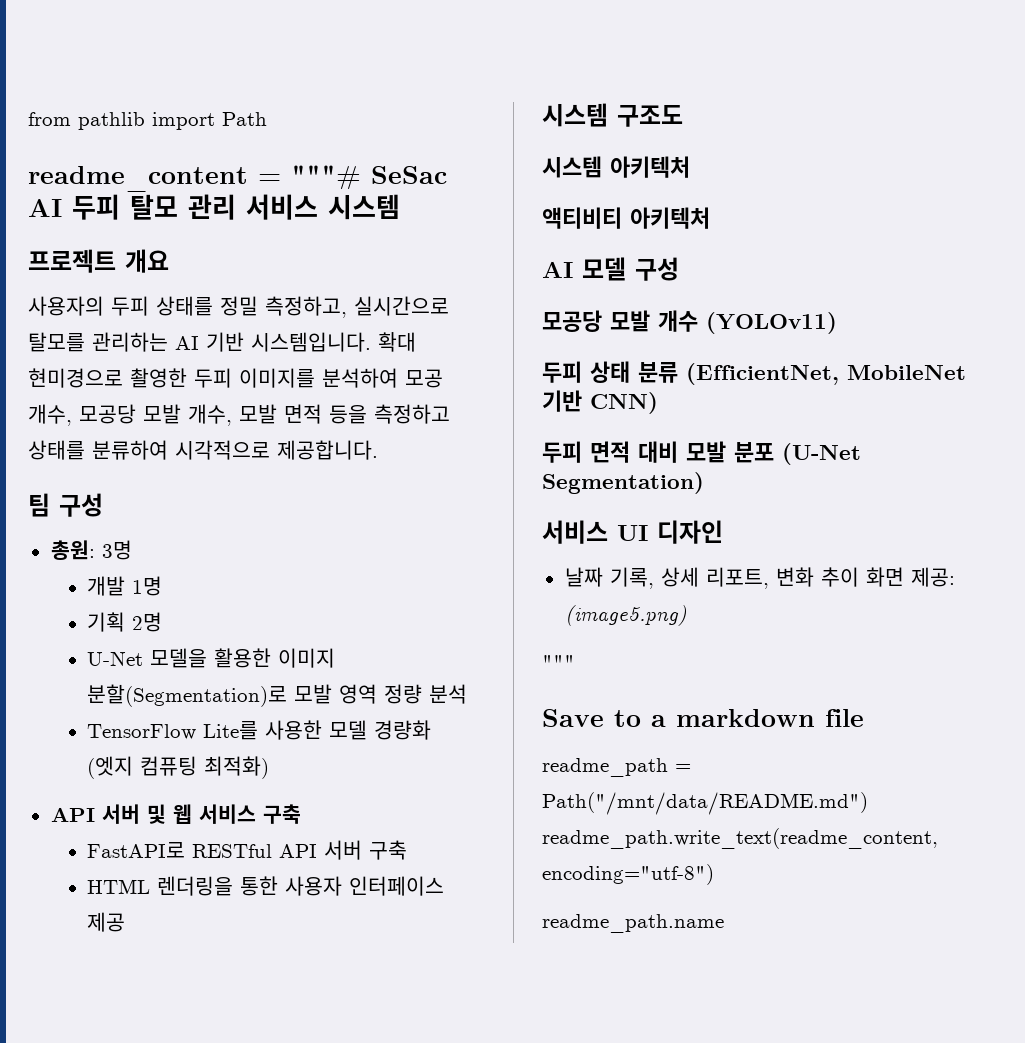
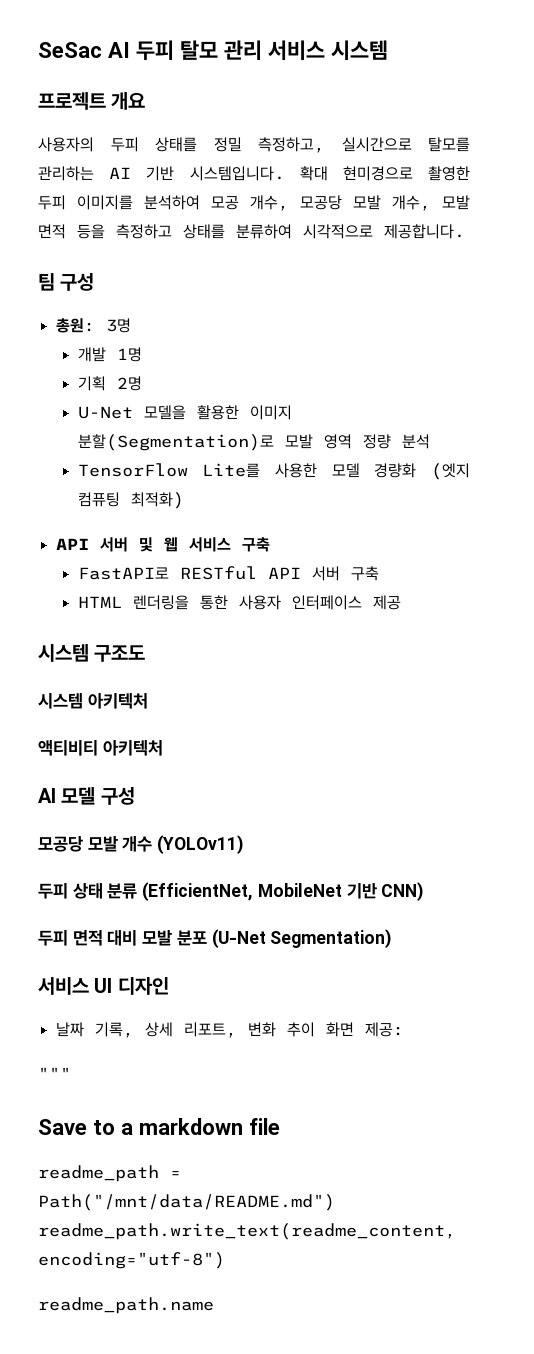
[28,112,267,130] [28,165,361,192] from pathlib import Path // readme_content = """# -> (38, 50) none
[564,605,687,626] (image5.png) -> (404, 1029) none

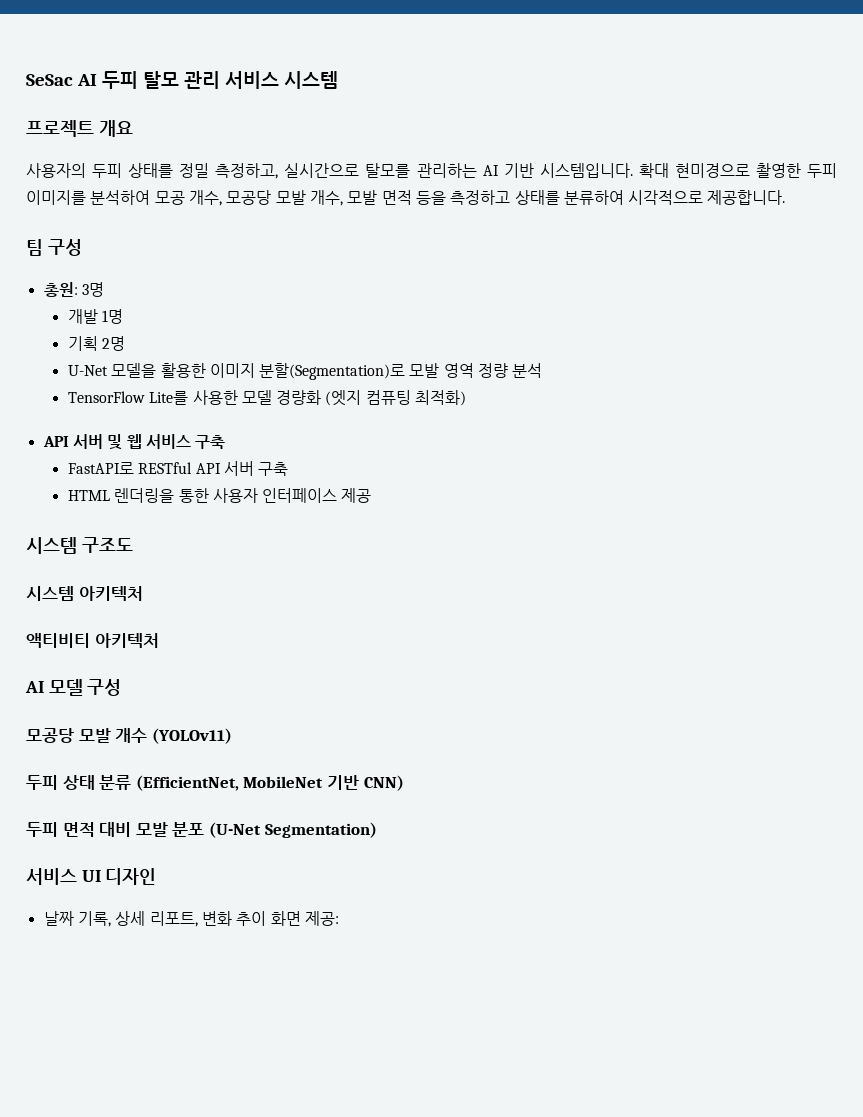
[38,1067,71,1080] [38,1118,280,1135] [38,1165,181,1182] [38,1194,335,1211] [38,1223,456,1240] [38,1252,225,1269] [38,1297,214,1314] // """ // Save to a markdown file // readme_path = Path("/mnt/data/README.md") readme_path.write_text(readme_content, encoding="utf-8") // readme_path.name -> (339, 918) none

